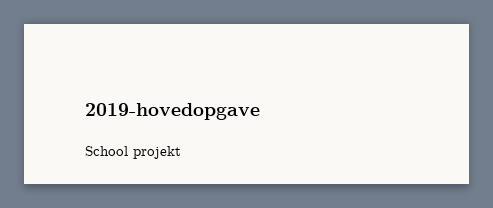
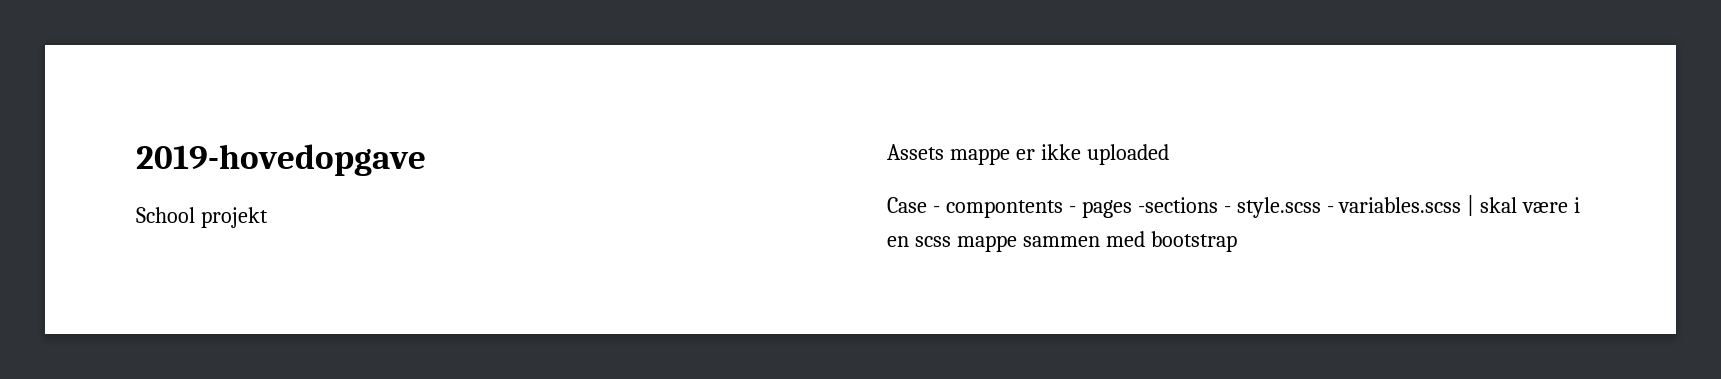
(181, 152) none -> [887,144,1169,165] [887,195,1581,218] [887,231,1237,252] // Assets mappe er ikke uploaded // Case - compontents - pages -sections - style.scss - variables.scss | skal være i en scss mappe sammen med bootstrap

